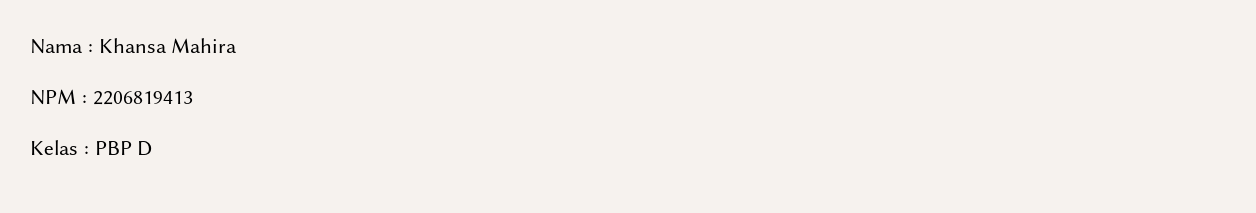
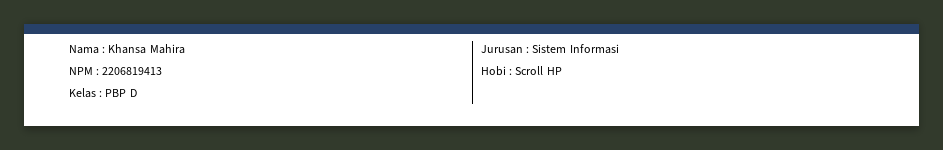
(153, 148) none -> [481,44,619,54] [481,66,562,76] // Jurusan : Sistem Informasi // Hobi : Scroll HP

